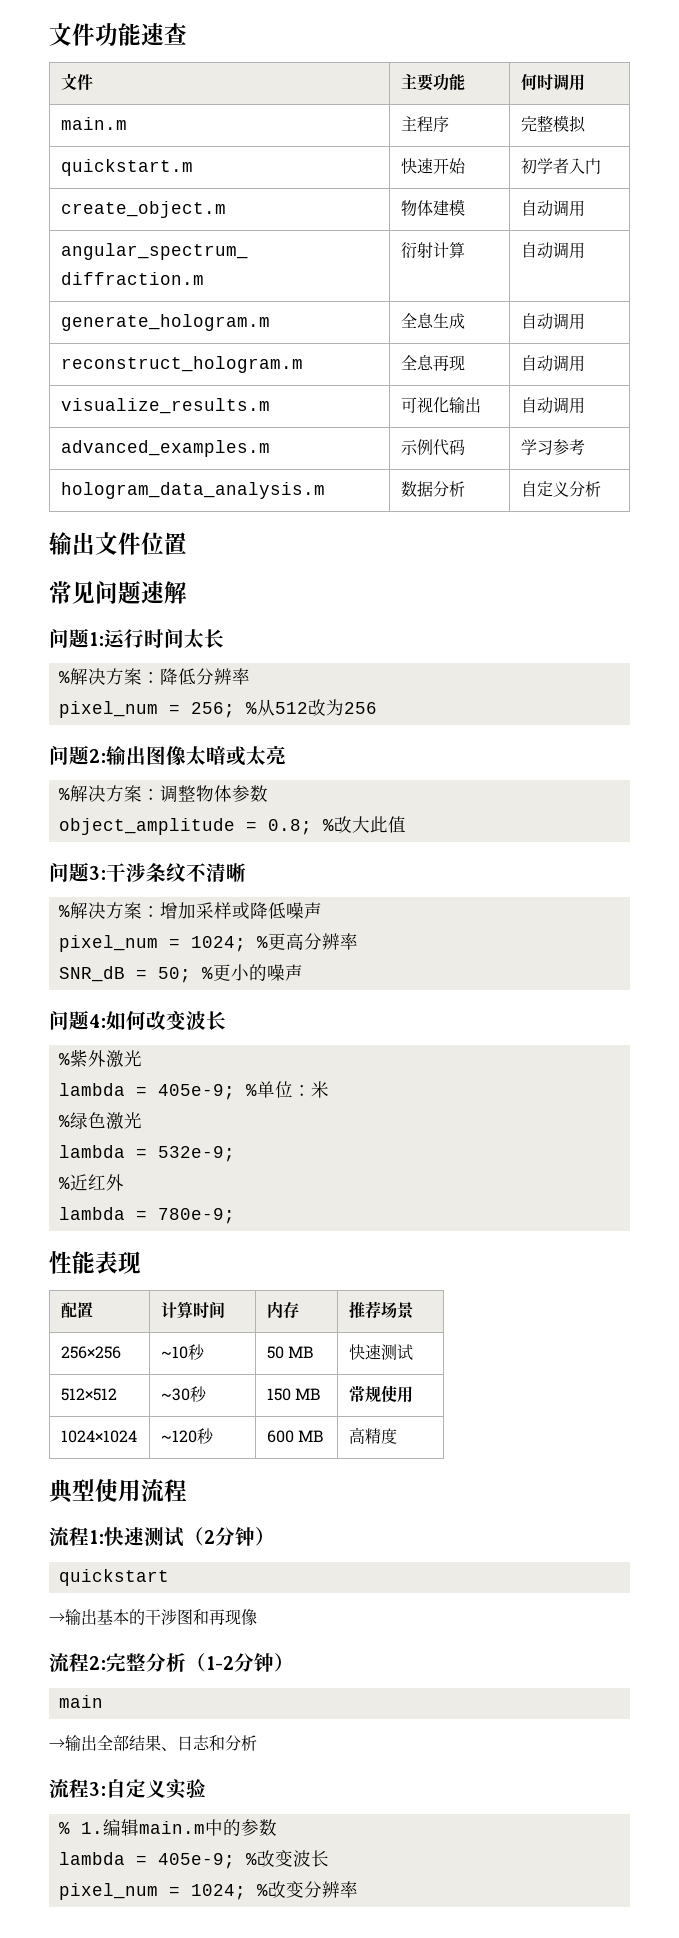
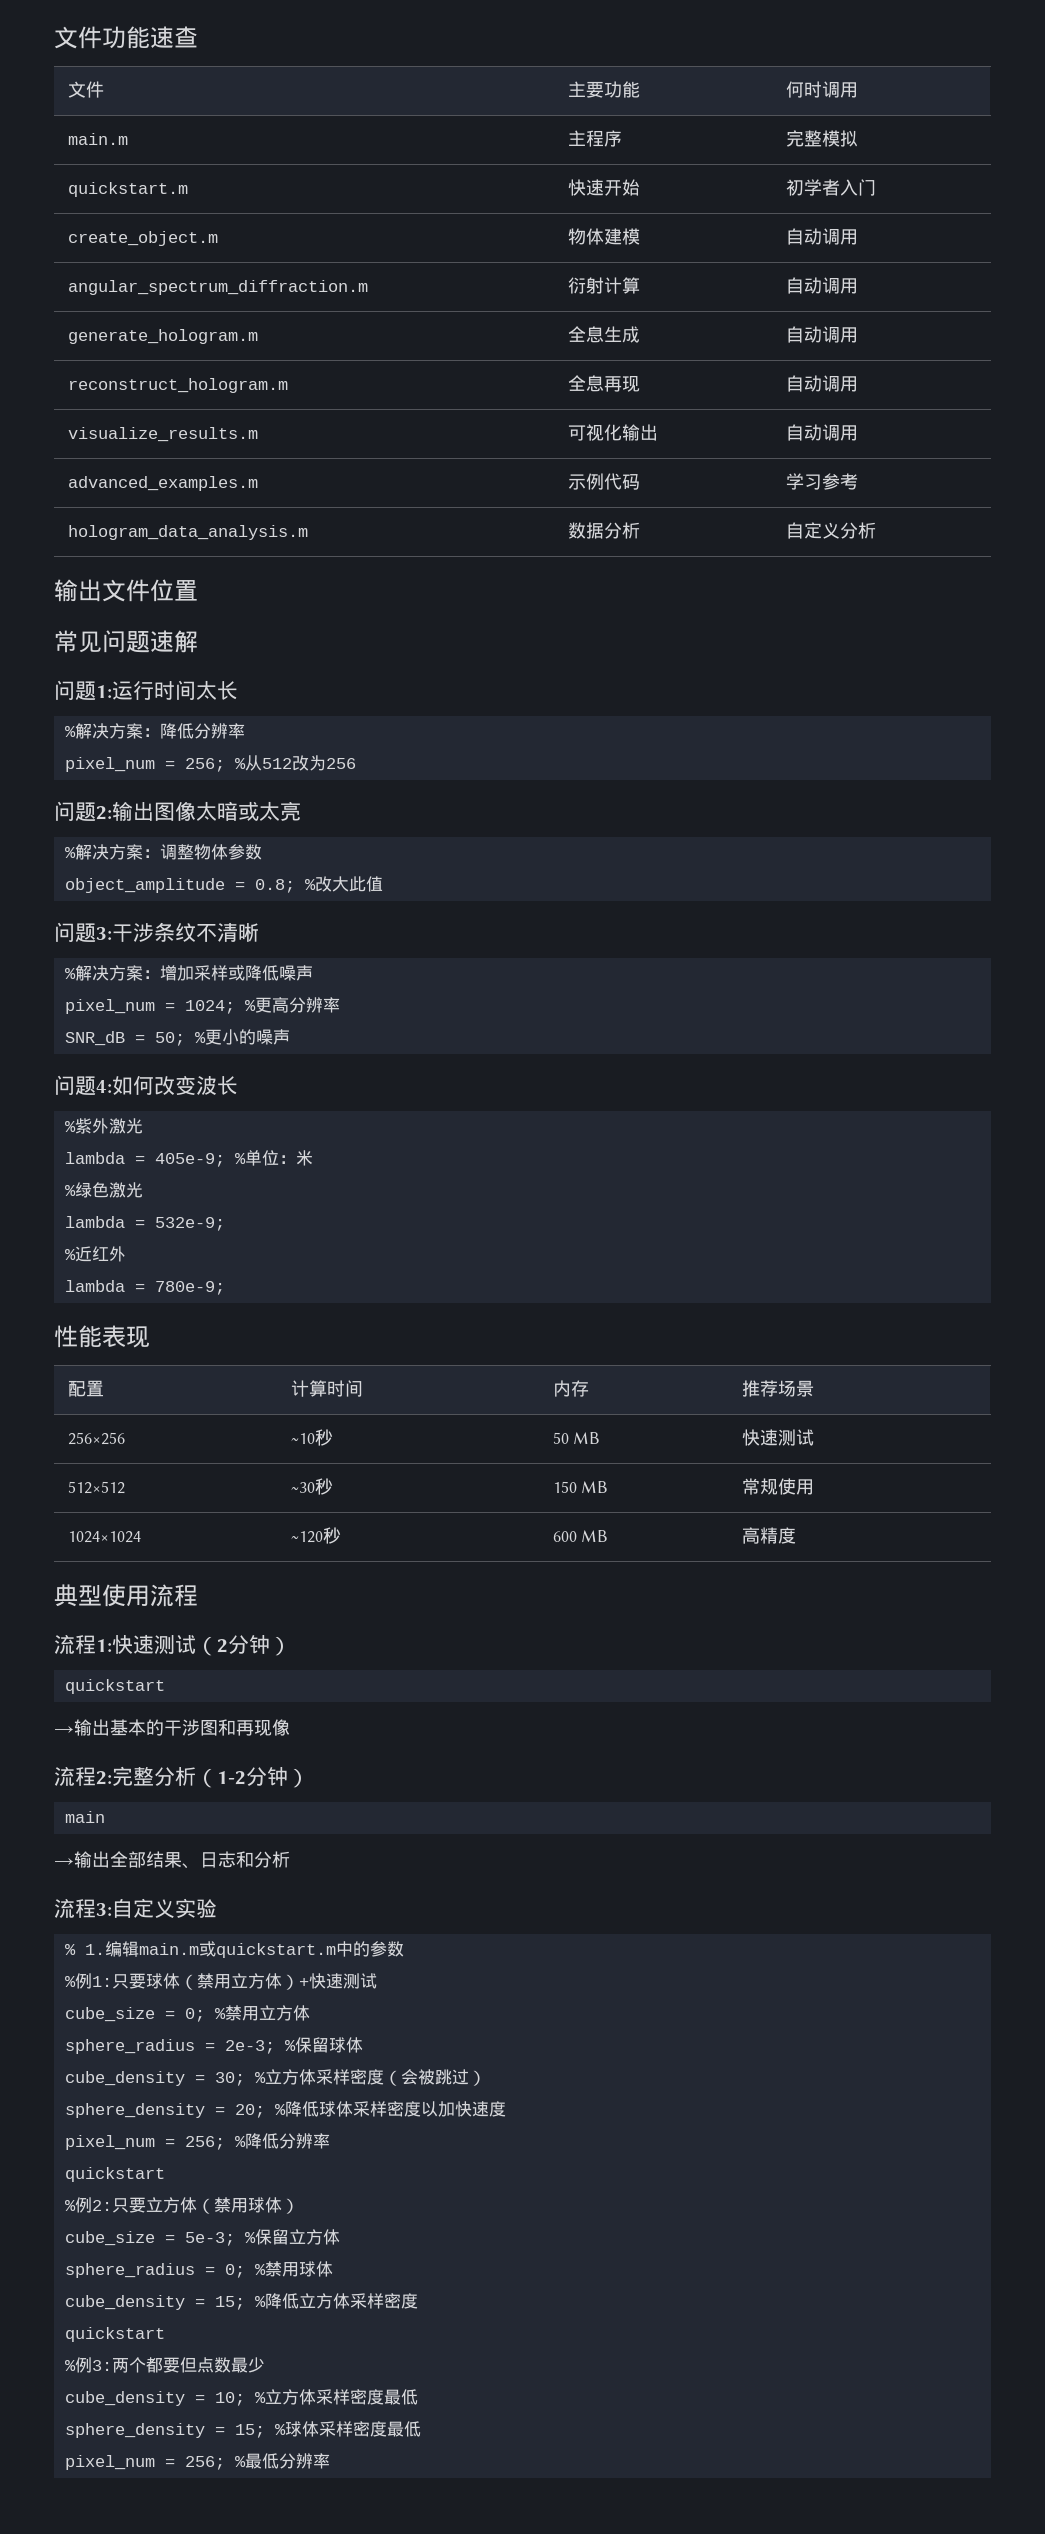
(205, 1827) none -> [198,1941,336,1958] 或quickstart.m
[58,1850,329,1869] [58,1881,358,1900] lambda = 405e-9; %改变波长 // pixel_num = 1024; %改变分辨率 -> [64,1973,377,1990] [64,2005,310,2022] [64,2037,363,2054] [64,2069,486,2086] [64,2101,506,2118] [64,2133,330,2150] [64,2167,165,2182] [64,2197,299,2214] [64,2229,340,2246] [64,2261,333,2278] [64,2293,418,2310] [64,2327,165,2342] [64,2357,265,2373] [64,2389,418,2406] [64,2421,421,2438] [64,2453,330,2470] %例1:只要球体（禁用立方体）+快速测试 // cube_size = 0; %禁用立方体 // sphere_radius = 2e-3; %保留球体 // cube_density = 30; %立方体采样密度（会被跳过） // sphere_density = 20; %降低球体采样密度以加快速度 // pixel_num = 256; %降低分辨率 // quickstart // %例2:只要立方体（禁用球体） // cube_size = 5e-3; %保留立方体 // sphere_radius = 0; %禁用球体 // cube_density = 15; %降低立方体采样密度 // quickstart // %例3:两个都要但点数最少 // cube_density = 10; %立方体采样密度最低 // sphere_density = 15; %球体采样密度最低 // pixel_num = 256; %最低分辨率

